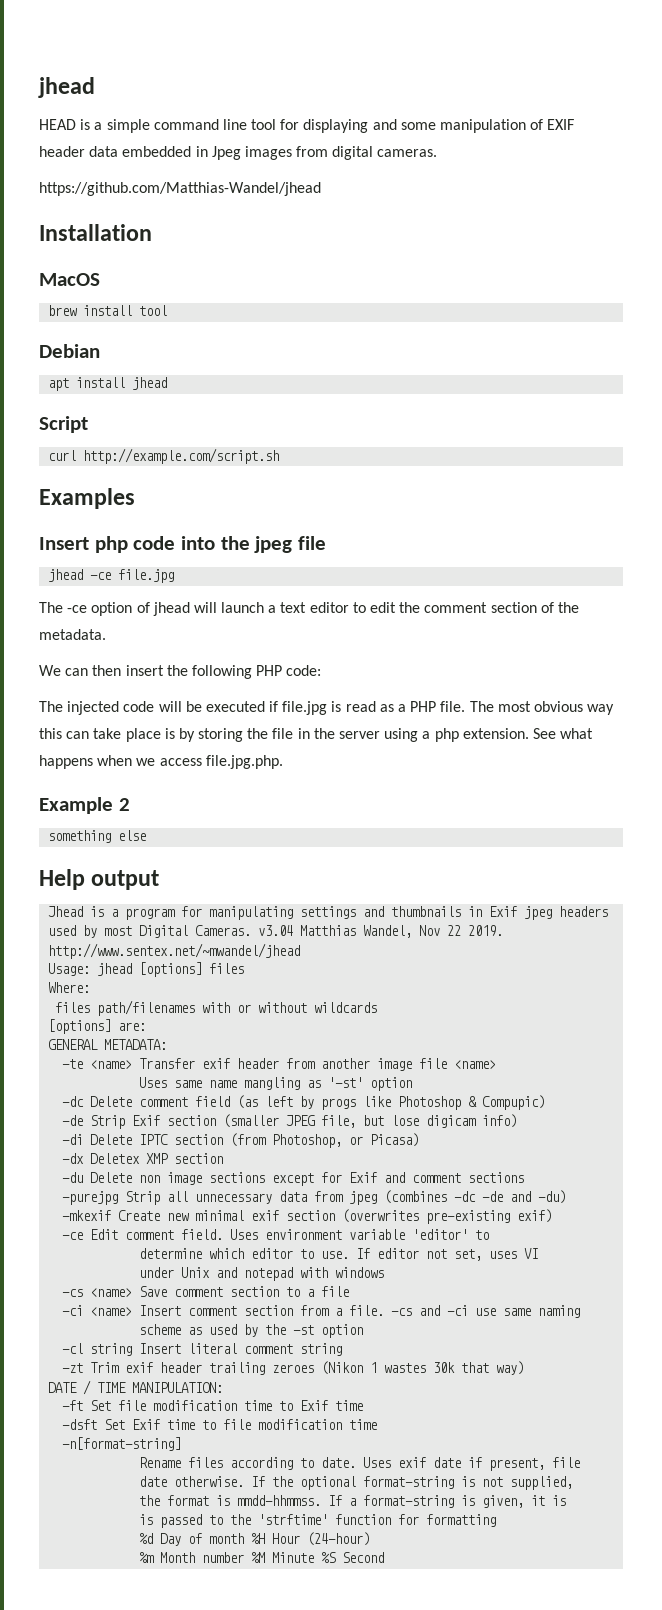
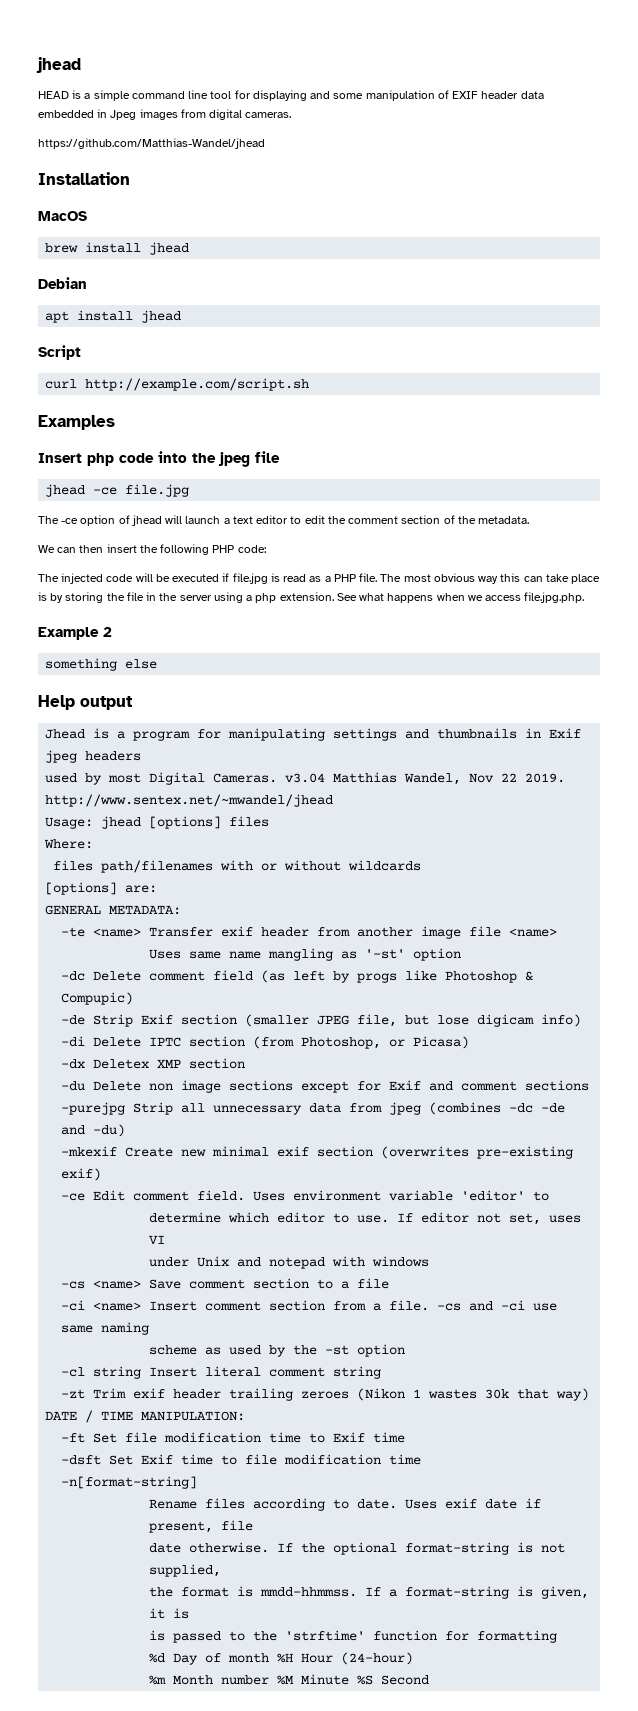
[139,305,168,316] tool -> [149,242,190,255] jhead

